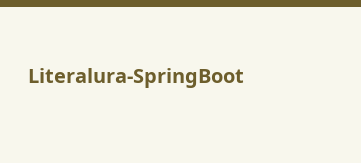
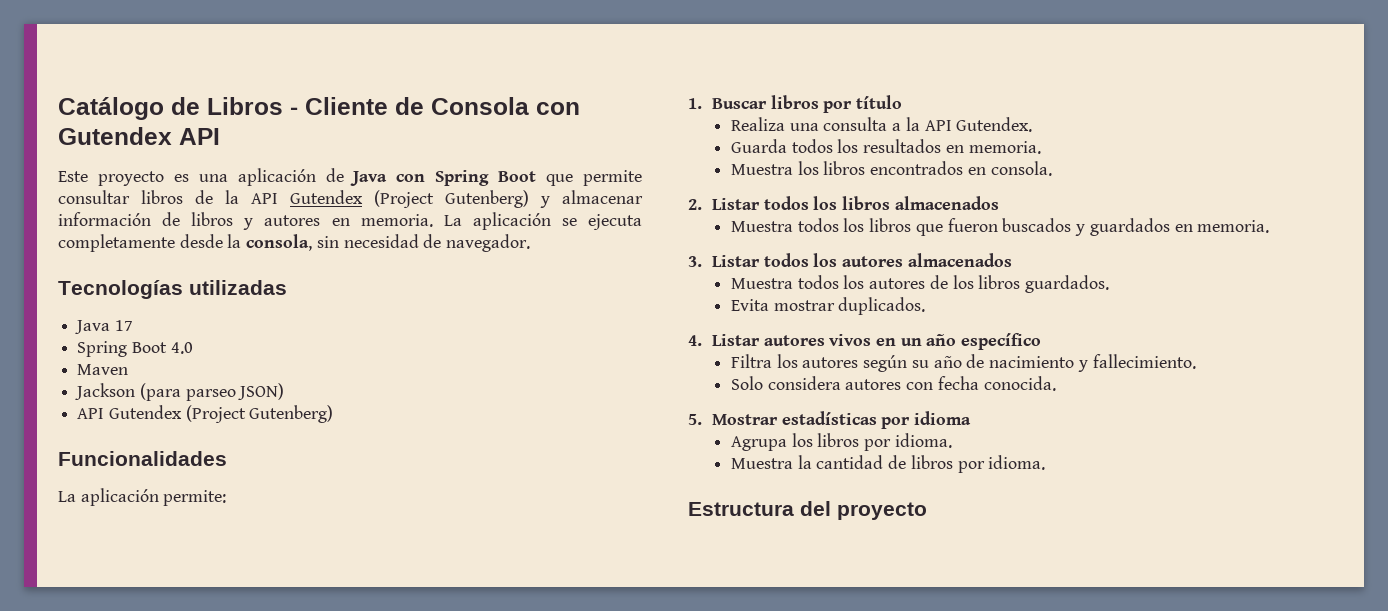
[28,68,244,88] Literalura-SpringBoot -> [58,97,580,120] [58,127,220,145] [58,168,642,186] [58,190,643,208] [58,212,643,230] [58,234,531,252] [58,280,287,299] [75,320,133,334] [77,341,193,357] [77,364,129,375] [75,383,285,401] [77,405,334,423] [58,451,227,466] [58,488,227,506] [688,95,902,113] [731,117,1033,132] [731,139,1041,154] [731,161,1052,176] [688,196,999,210] [731,218,1270,236] [688,253,1012,267] [731,275,1110,293] [731,297,926,315] [688,333,1042,350] [731,354,1196,372] [731,376,1056,391] [688,411,971,429] [731,433,952,451] [731,455,1046,473] [688,501,927,520] Catálogo de Libros - Cliente de Consola con Gutendex API // Este proyecto es una aplicación de Java con Spring Boot que permite consultar libros de la API Gutendex (Project Gutenberg) y almacenar información de libros y autores en memoria. La aplicación se ejecuta completamente desde la consola, sin necesidad de navegador. // Tecnologías utilizadas // Java 17 // Spring Boot 4.0 // Maven // Jackson (para parseo JSON) // API Gutendex (Project Gutenberg) // Funcionalidades // La aplicación permite: // 1. Buscar libros por título // Realiza una consulta a la API Gutendex. // Guarda todos los resultados en memoria. // Muestra los libros encontrados en consola. // 2. Listar todos los libros almacenados // Muestra todos los libros que fueron buscados y guardados en memoria. // 3. Listar todos los autores almacenados // Muestra todos los autores de los libros guardados. // Evita mostrar duplicados. // 4. Listar autores vivos en un año específico // Filtra los autores según su año de nacimiento y fallecimiento. // Solo considera autores con fecha conocida. // 5. Mostrar estadísticas por idioma // Agrupa los libros por idioma. // Muestra la cantidad de libros por idioma. // Estructura del proyecto

